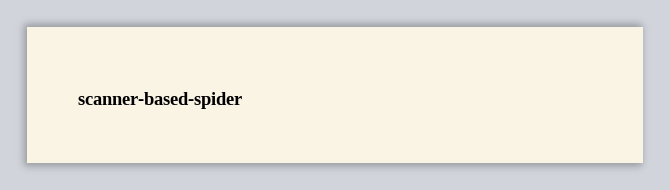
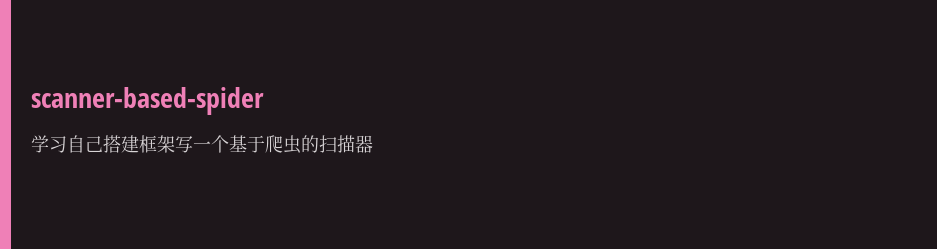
(242, 100) none -> [31,135,373,154] // 学习自己搭建框架写一个基于爬虫的扫描器

